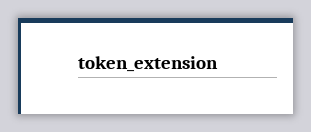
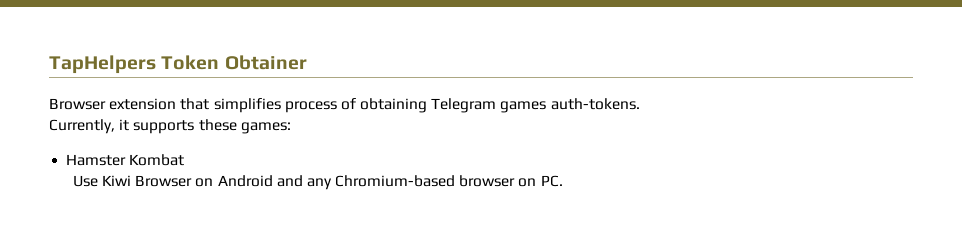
[78,56,218,72] token_extension -> [49,55,307,74] [49,98,640,113] [49,119,291,134] [66,154,185,166] [72,175,563,190] TapHelpers Token Obtainer // Browser extension that simplifies process of obtaining Telegram games auth-tokens. // Currently, it supports these games: // Hamster Kombat // Use Kiwi Browser on Android and any Chromium-based browser on PC.

